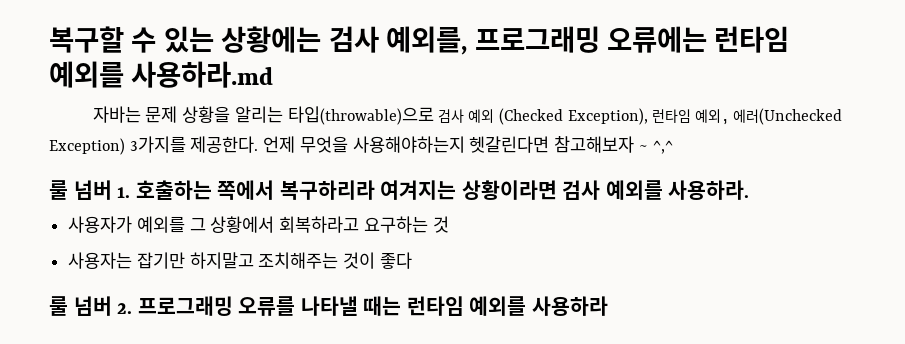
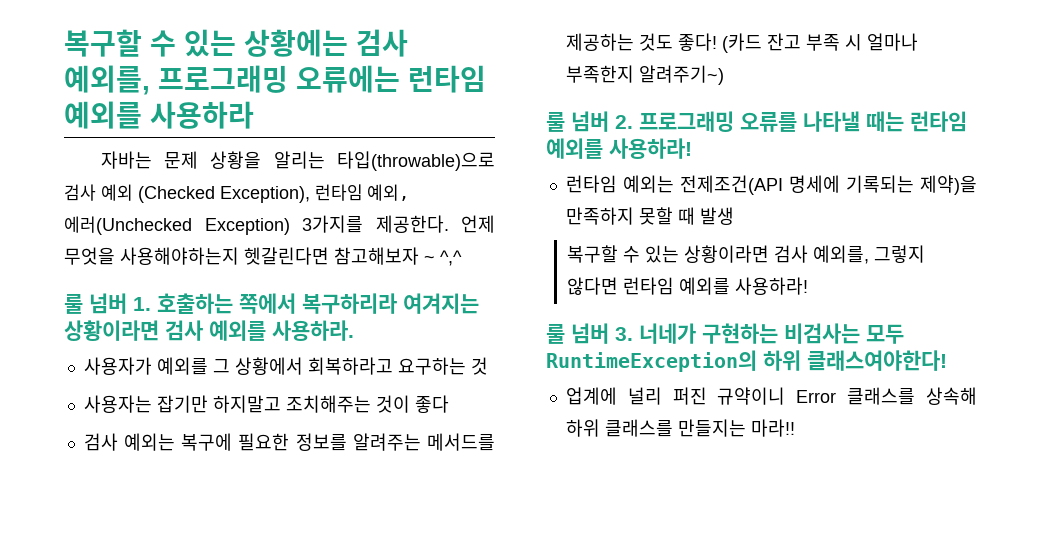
[131,61,274,88] 사용하라.md -> [150,101,254,129] 사용하라
(412, 260) none -> [83,433,495,451] [565,33,918,53] [565,65,724,85] // 검사 예외는 복구에 필요한 정보를 알려주는 메서드를 제공하는 것도 좋다! (카드 잔고 부족 시 얼마나 부족한지 알려주기~)
[531,296,608,316] 사용하라 -> [609,138,692,159] [565,175,977,195] [565,207,734,225] [566,245,925,264] [566,277,808,295] [546,323,904,344] [546,350,947,372] [565,387,977,405] [565,419,795,437] 사용하라! // 런타임 예외는 전제조건(API 명세에 기록되는 제약)을 만족하지 못할 때 발생 // 복구할 수 있는 상황이라면 검사 예외를, 그렇지 않다면 런타임 예외를 사용하라! // 룰 넘버 3. 너네가 구현하는 비검사는 모두 RuntimeException의 하위 클래스여야한다! // 업계에 널리 퍼진 규약이니 Error 클래스를 상속해 하위 클래스를 만들지는 마라!!

